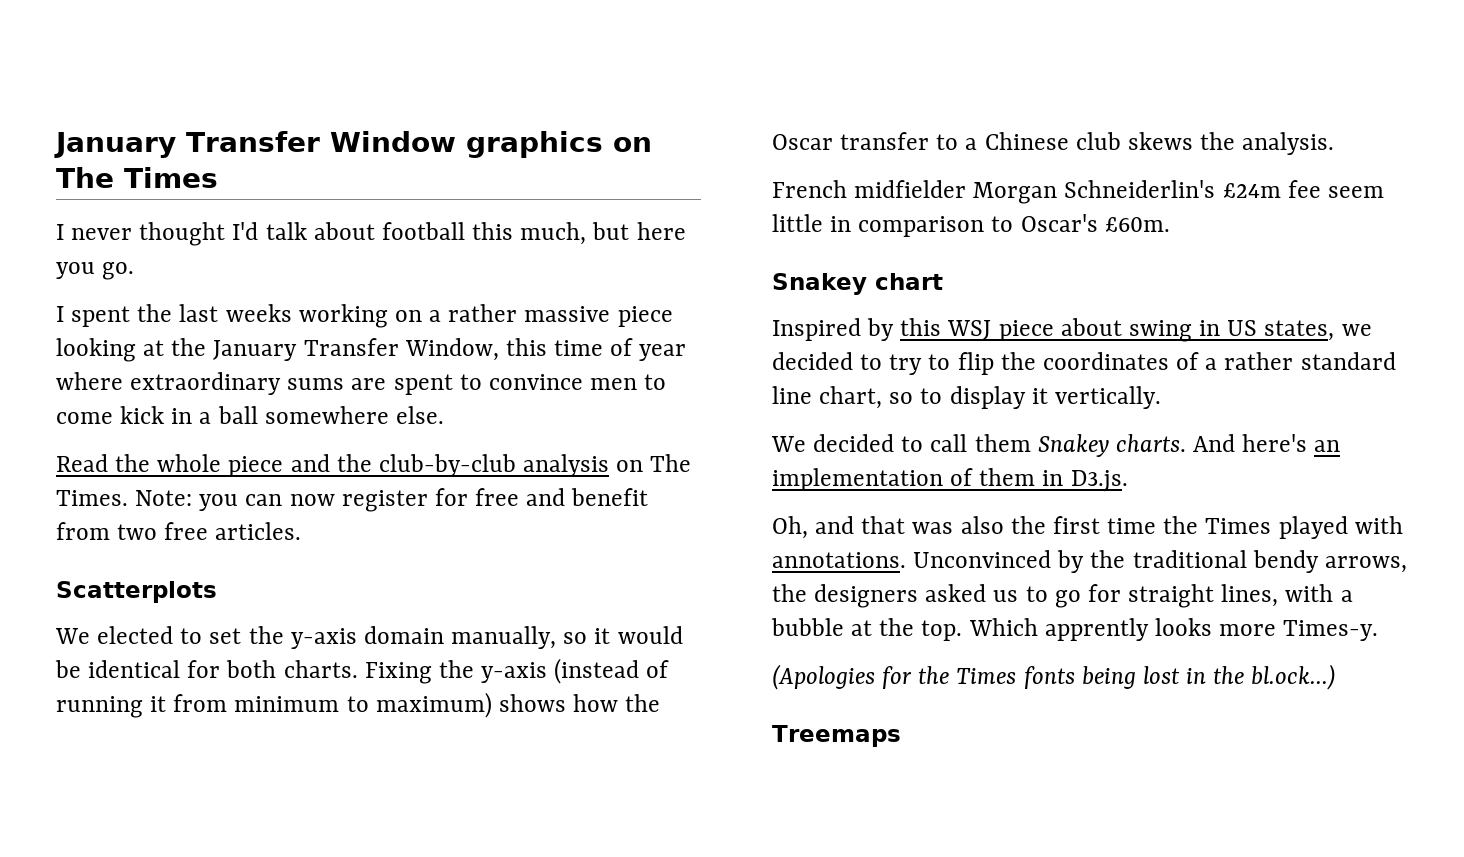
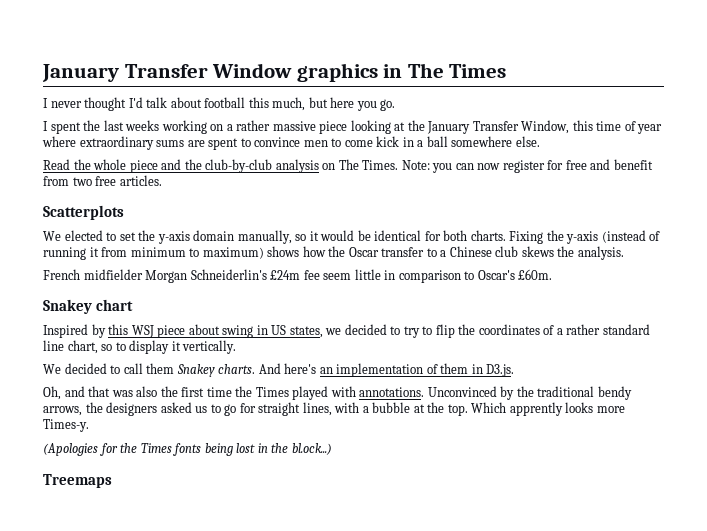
[612,137,652,152] on -> [383,64,403,78] in

